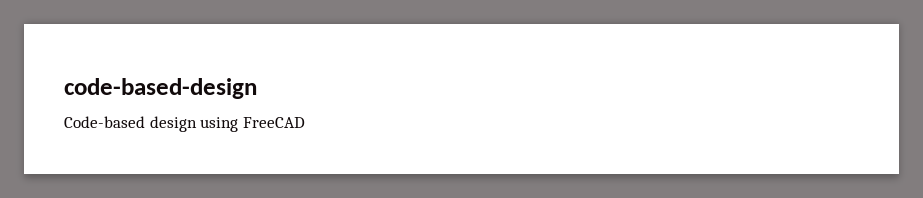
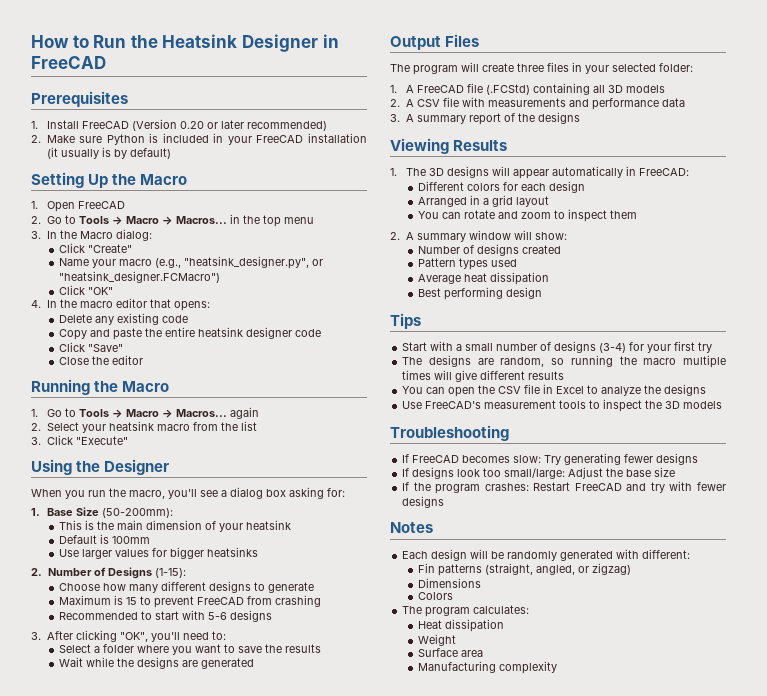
[64,78,257,99] [64,116,305,132] code-based-design // Code-based design using FreeCAD -> [31,34,339,52] [31,56,106,69] [31,91,128,107] [31,119,327,131] [31,133,368,145] [46,147,171,159] [31,172,188,188] [31,201,125,212] [31,214,314,227] [31,229,152,241] [58,243,132,253] [58,256,323,269] [58,271,220,283] [58,285,113,295] [31,298,210,311] [58,313,188,325] [58,327,321,340] [58,342,123,352] [58,355,143,365] [31,379,170,395] [31,407,259,419] [31,421,257,433] [31,435,128,445] [31,459,170,475] [31,487,345,499] [31,507,173,518] [58,520,291,532] [58,534,150,544] [58,547,258,559] [31,567,186,579] [58,581,314,593] [58,595,321,608] [58,610,272,622] [31,630,226,642] [58,644,321,655] [58,657,254,669] [390,34,480,50] [390,62,693,75] [390,83,665,95] [390,97,685,110] [390,112,580,125] [390,138,508,154] [390,166,689,179] [417,181,585,193] [417,195,549,207] [417,209,637,222] [390,230,567,242] [417,244,561,256] [417,258,517,270] [417,272,549,285] [417,287,542,300] [390,313,421,329] [402,341,713,353] [402,355,726,368] [402,370,565,382] [402,384,707,397] [402,399,723,412] [390,425,509,441] [402,453,699,465] [402,467,676,479] [402,481,726,494] [402,496,445,508] [390,522,433,533] [402,549,691,561] [417,563,631,576] [417,578,481,588] [417,592,453,600] [402,605,530,617] [417,619,504,632] [417,634,456,646] [417,648,483,657] [417,661,557,674] How to Run the Heatsink Designer in FreeCAD // Prerequisites // 1. Install FreeCAD (Version 0.20 or later recommended) // 2. Make sure Python is included in your FreeCAD installation (it usually is by default) // Setting Up the Macro // 1. Open FreeCAD // 2. Go to Tools → Macro → Macros... in the top menu // 3. In the Macro dialog: // Click "Create" // Name your macro (e.g., "heatsink_designer.py", or "heatsink_designer.FCMacro") // Click "OK" // 4. In the macro editor that opens: // Delete any existing code // Copy and paste the entire heatsink designer code // Click "Save" // Close the editor // Running the Macro // 1. Go to Tools → Macro → Macros... again // 2. Select your heatsink macro from the list // 3. Click "Execute" // Using the Designer // When you run the macro, you'll see a dialog box asking for: // 1. Base Size (50-200mm): // This is the main dimension of your heatsink // Default is 100mm // Use larger values for bigger heatsinks // 2. Number of Designs (1-15): // Choose how many different designs to generate // Maximum is 15 to prevent FreeCAD from crashing // Recommended to start with 5-6 designs // 3. After clicking "OK", you'll need to: // Select a folder where you want to save the results // Wait while the designs are generated // Output Files // The program will create three files in your selected folder: // 1. A FreeCAD file (.FCStd) containing all 3D models // 2. A CSV file with measurements and performance data // 3. A summary report of the designs // Viewing Results // 1. The 3D designs will appear automatically in FreeCAD: // Different colors for each design // Arranged in a grid layout // You can rotate and zoom to inspect them // 2. A summary window will show: // Number of designs created // Pattern types used // Average heat dissipation // Best performing design // Tips // Start with a small number of designs (3-4) for your first try // The designs are random, so running the macro multiple times will give different results // You can open the CSV file in Excel to analyze the designs // Use FreeCAD's measurement tools to inspect the 3D models // Troubleshooting // If FreeCAD becomes slow: Try generating fewer designs // If designs look too small/large: Adjust the base size // If the program crashes: Restart FreeCAD and try with fewer designs // Notes // Each design will be randomly generated with different: // Fin patterns (straight, angled, or zigzag) // Dimensions // Colors // The program calculates: // Heat dissipation // Weight // Surface area // Manufacturing complexity

